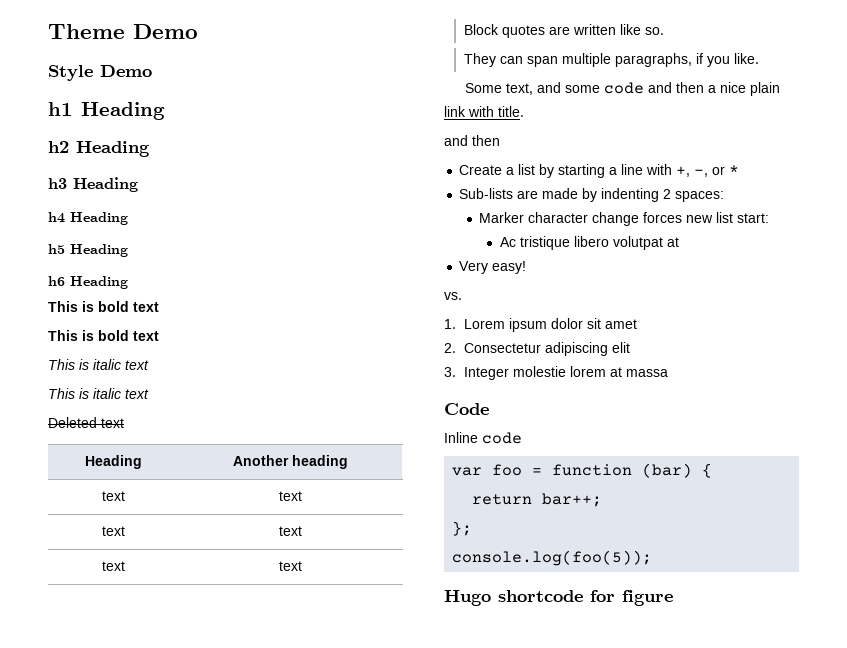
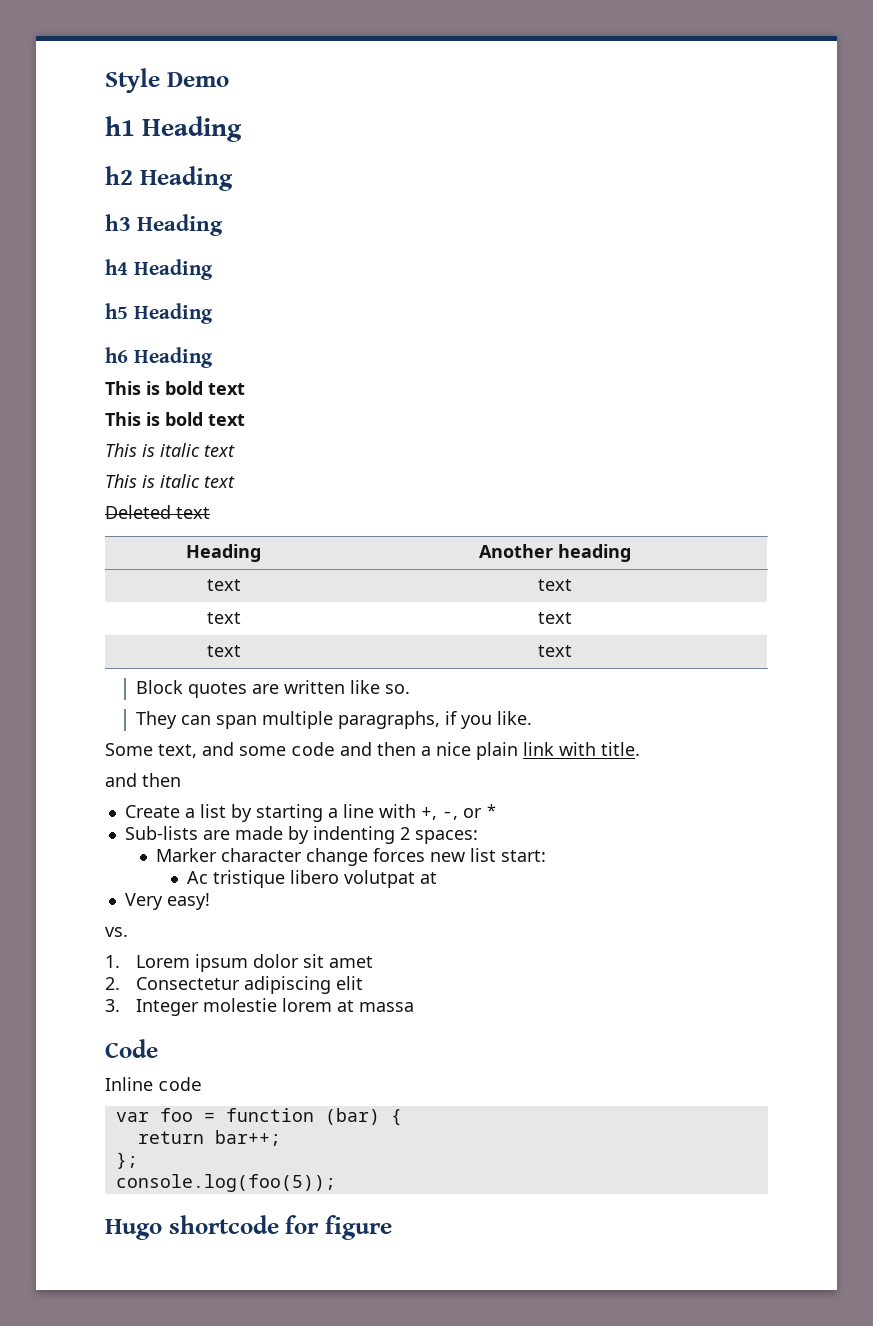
[48,24,198,39] Theme Demo // -> (105, 80) none

